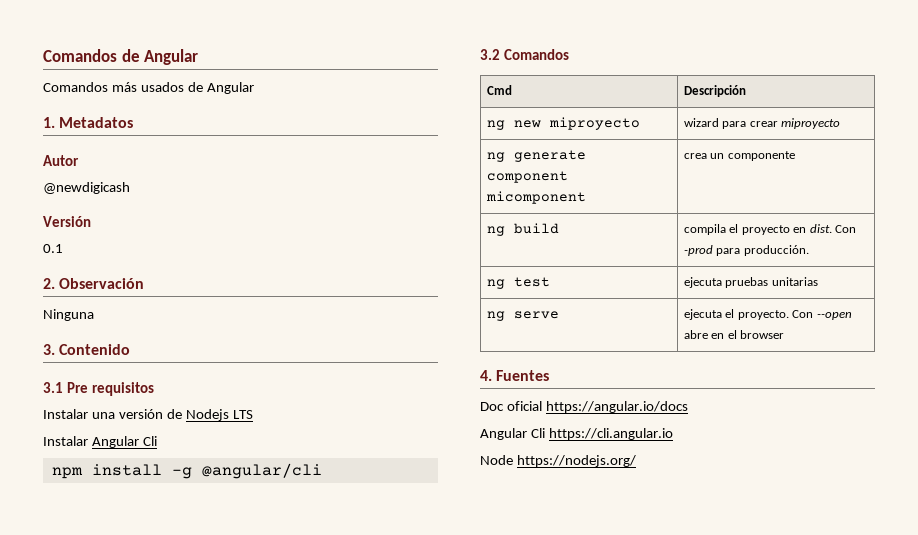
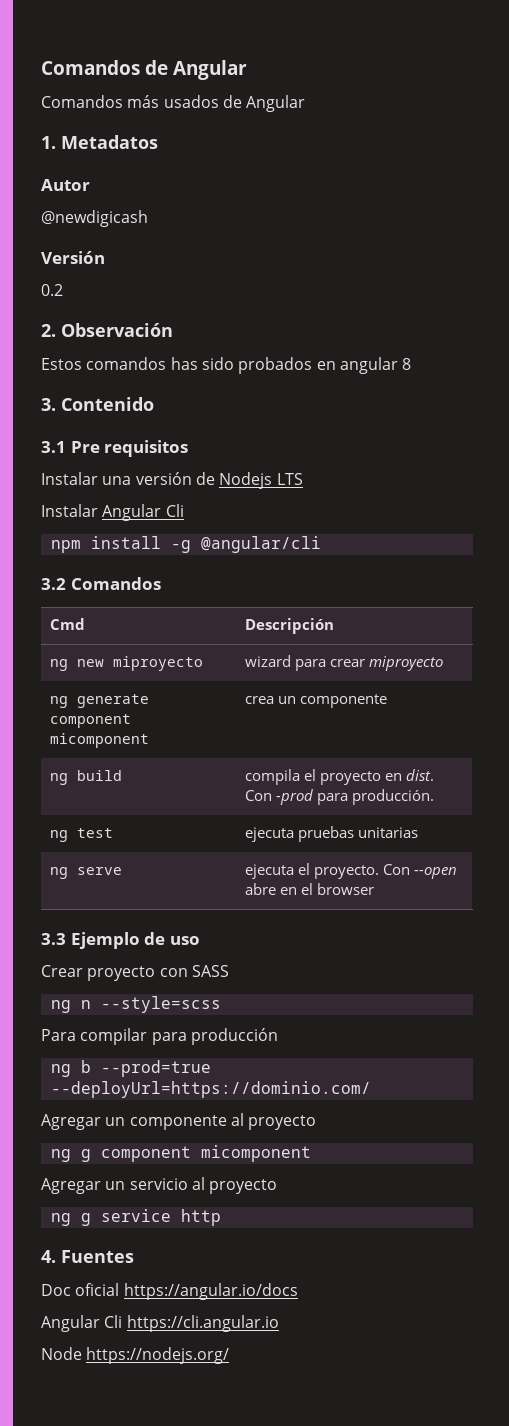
[43,244,63,253] 0.1 -> [41,284,63,296] 0.2
[43,309,94,321] Ninguna -> [41,357,412,374] Estos comandos has sido probados en angular 8
(785, 334) none -> [41,932,200,949] [41,965,229,981] [50,996,221,1013] [41,1028,278,1045] [50,1060,211,1077] [50,1081,371,1098] [41,1113,317,1130] [50,1145,311,1162] [41,1177,278,1194] [50,1209,221,1226] // 3.3 Ejemplo de uso // Crear proyecto con SASS // ng n --style=scss // Para compilar para producción // ng b --prod=true --deployUrl=https://dominio.com/ // Agregar un componente al proyecto // ng g component micomponent // Agregar un servicio al proyecto // ng g service http

